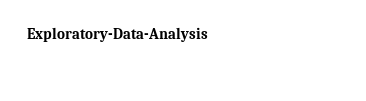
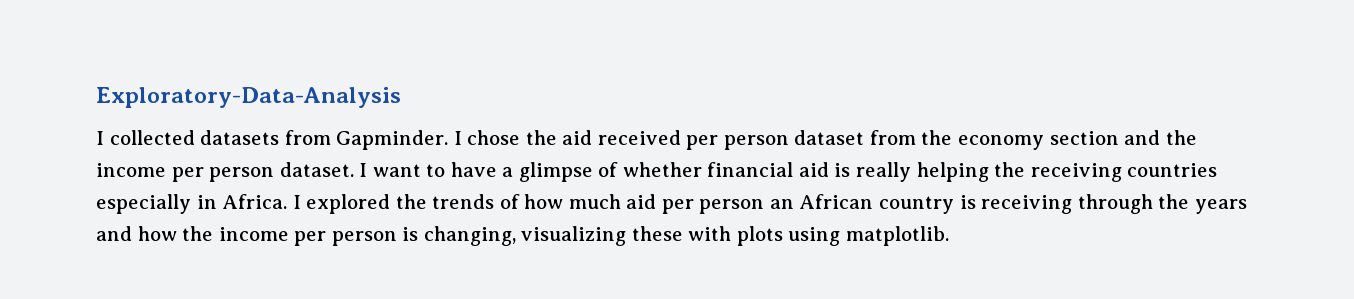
(208, 34) none -> [96,130,1197,150] [96,162,1218,182] [96,194,1247,214] [96,226,949,246] // I collected datasets from Gapminder. I chose the aid received per person dataset from the economy section and the income per person dataset. I want to have a glimpse of whether financial aid is really helping the receiving countries especially in Africa. I explored the trends of how much aid per person an African country is receiving through the years and how the income per person is changing, visualizing these with plots using matplotlib.

